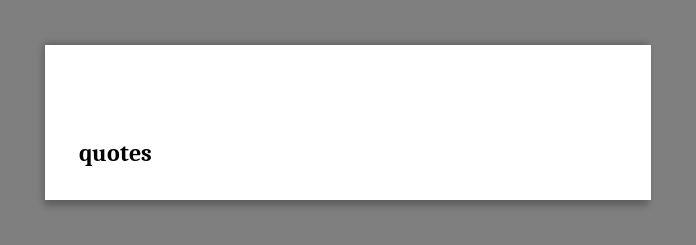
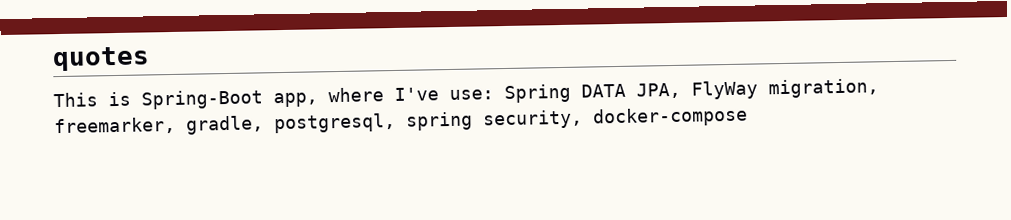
(152, 156) none -> [53,78,879,110] [54,106,748,136] // This is Spring-Boot app, where I've use: Spring DATA JPA, FlyWay migration, freemarker, gradle, postgresql, spring security, docker-compose

